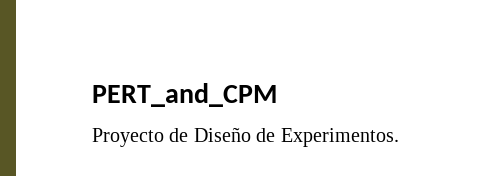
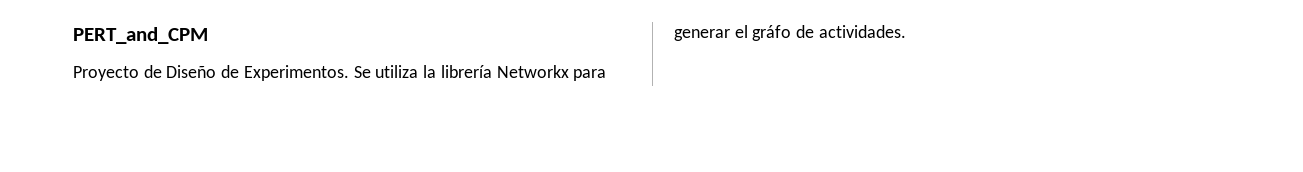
(399, 137) none -> [353,65,607,81] [674,25,906,41] Se utiliza la librería Networkx para generar el gráfo de actividades.

